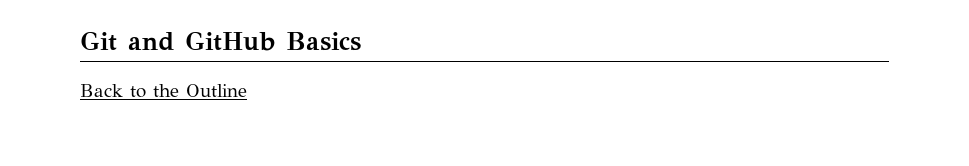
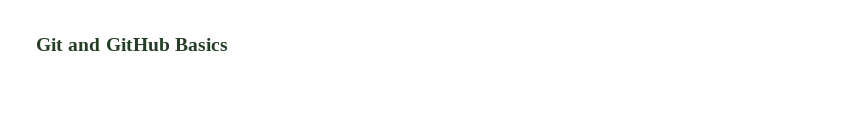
[80,84,247,98] // Back to the Outline -> (228, 44) none

